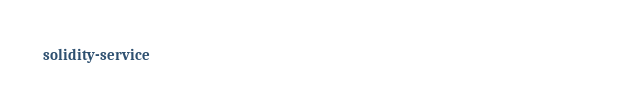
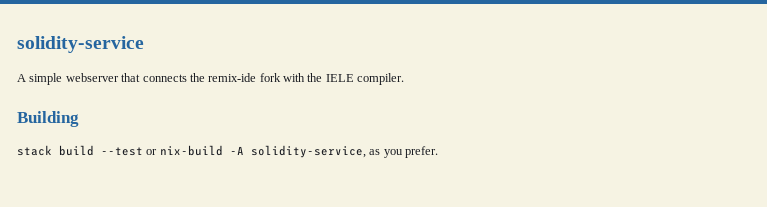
(150, 55) none -> [17,73,405,85] [17,111,79,127] [17,145,438,158] // A simple webserver that connects the remix-ide fork with the IELE compiler. // Building // stack build --test or nix-build -A solidity-service, as you prefer.

